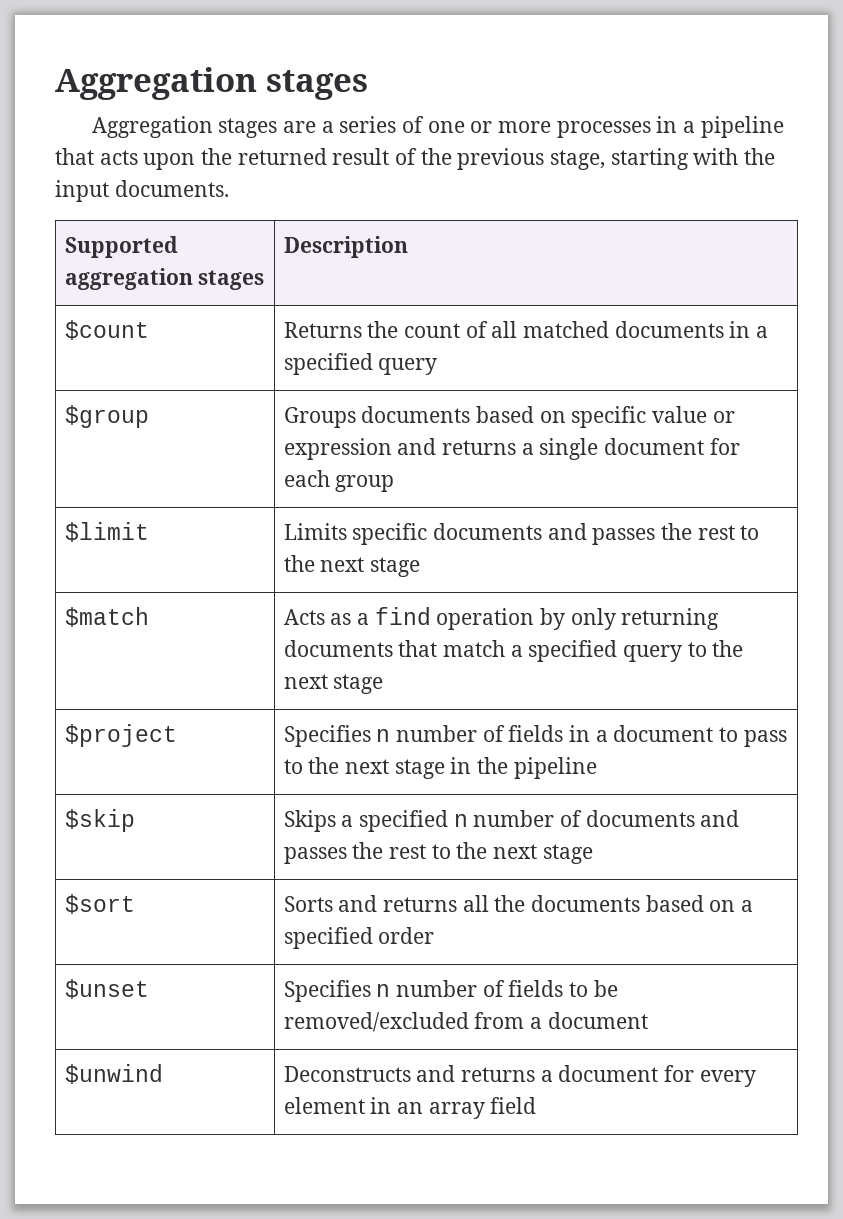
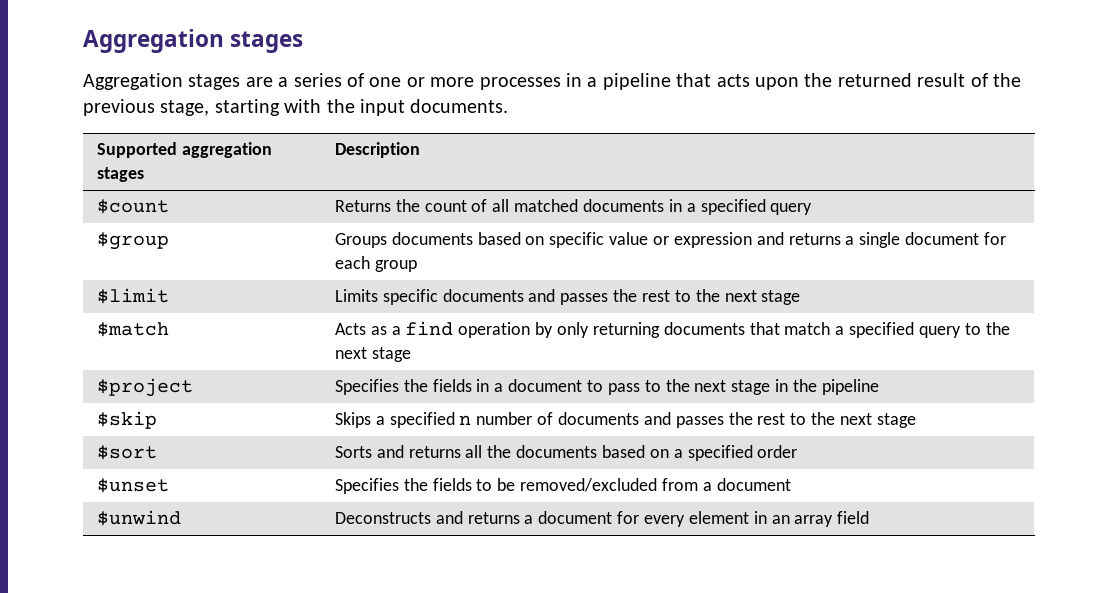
[376,725,505,742] n number of -> [403,379,428,392] the
[376,980,505,997] n number of -> [403,478,428,491] the

